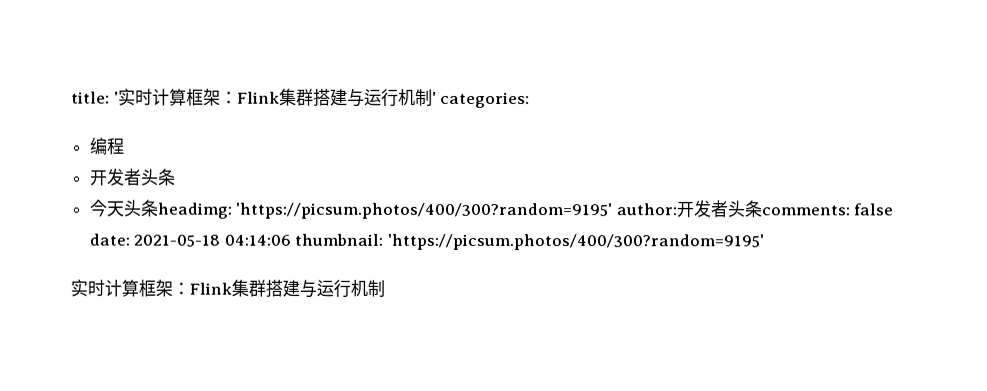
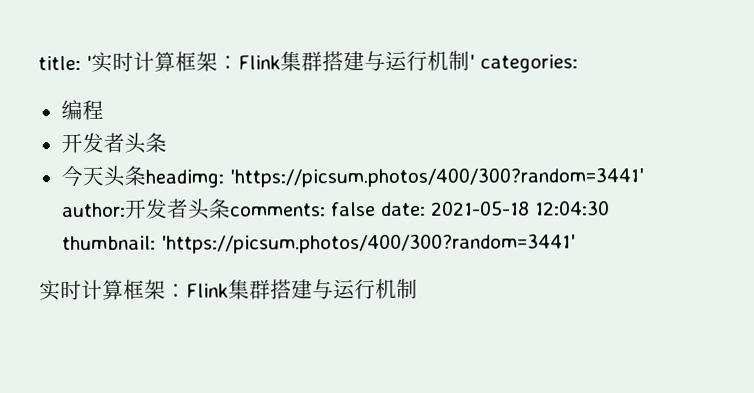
[235,202,613,220] 'https://picsum.photos/400/300?random=9195' -> [228,167,644,188] 'https://picsum.photos/400/300?random=3441'
[223,233,765,251] 04:14:06 thumbnail: 'https://picsum.photos/400/300?random=9195' -> [534,200,610,216] [61,233,576,254] 12:04:30 thumbnail: 'https://picsum.photos/400/300?random=3441'

